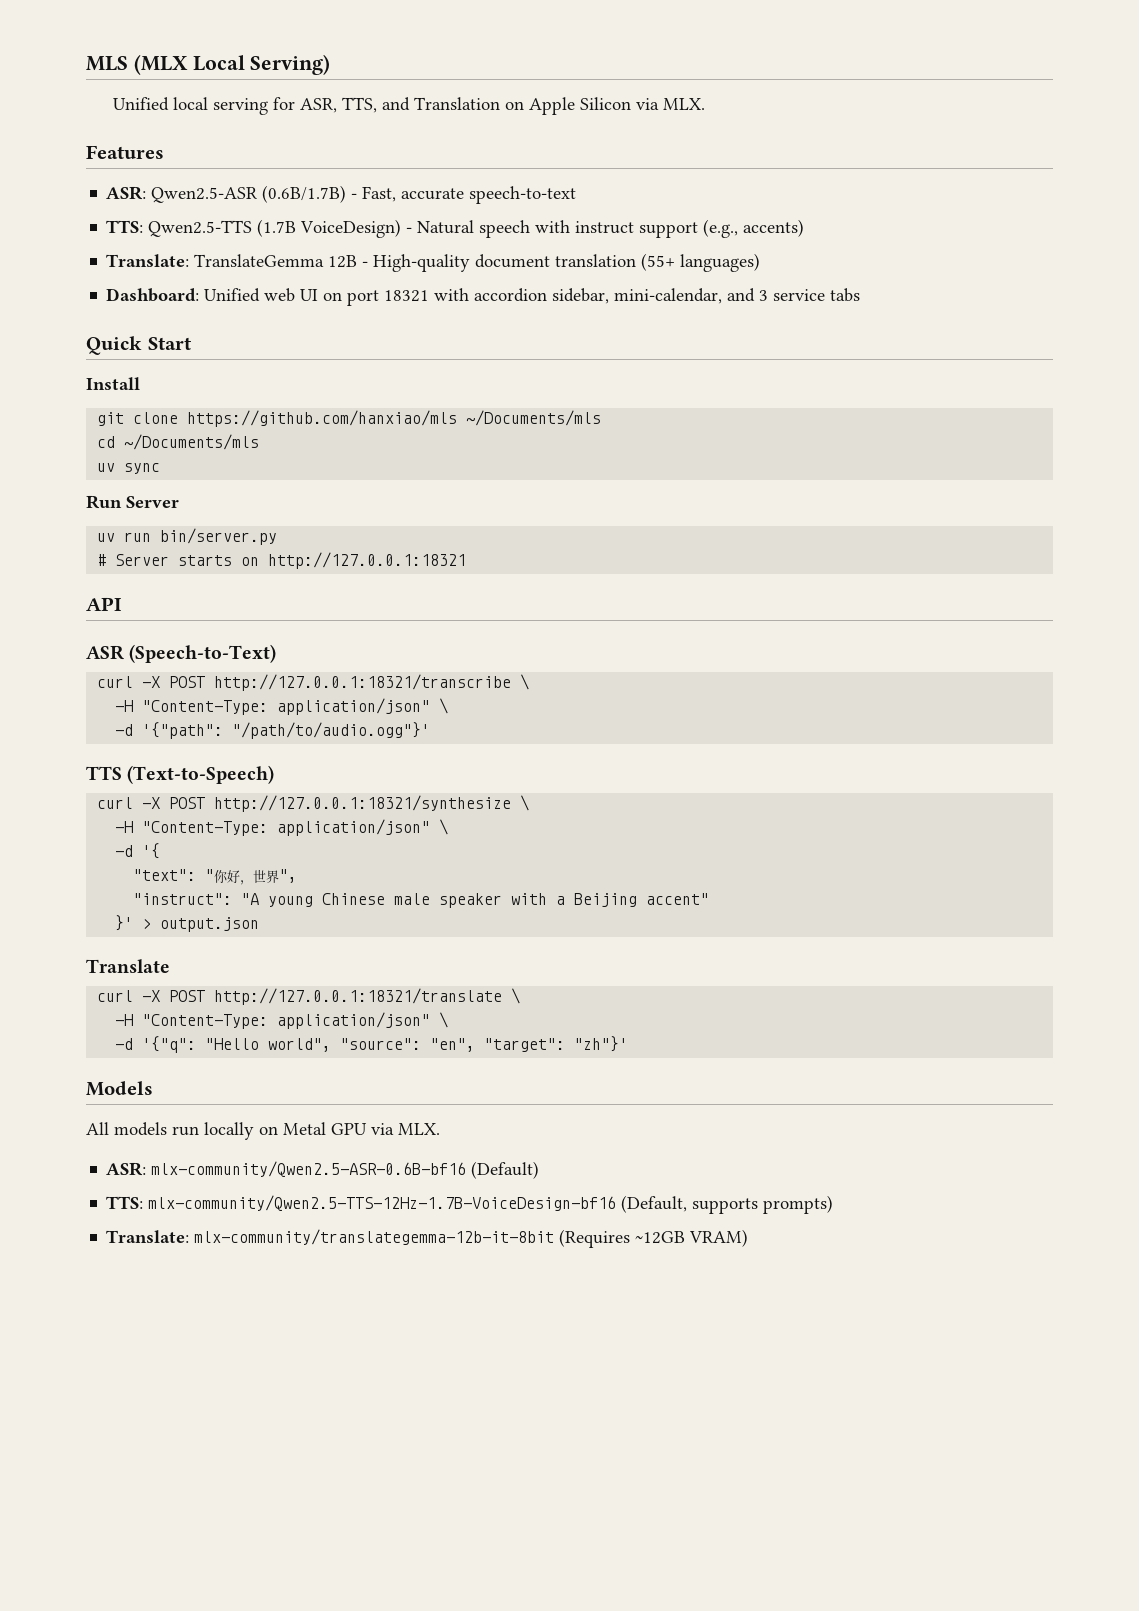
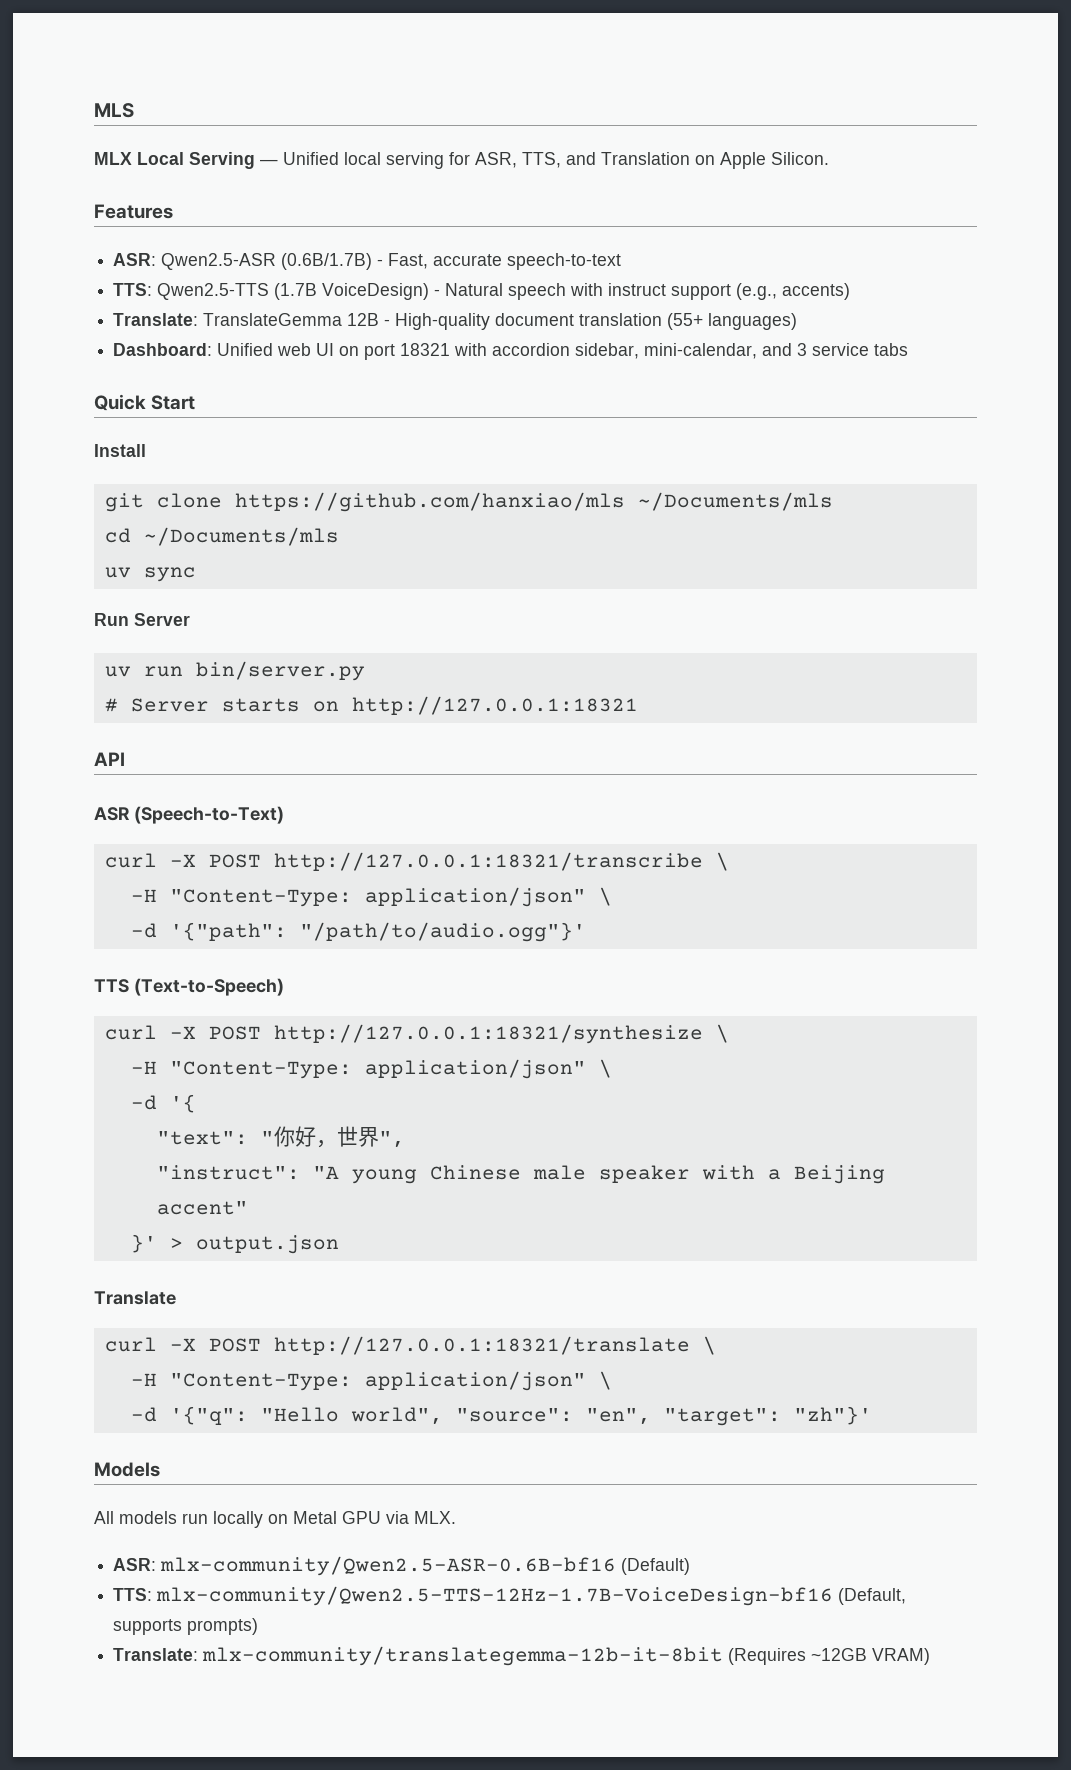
[133,54,331,75] (MLX Local Serving) // -> [94,152,278,169] // MLX Local Serving —
[580,97,706,110] Silicon via MLX. -> [771,152,829,165] Silicon.

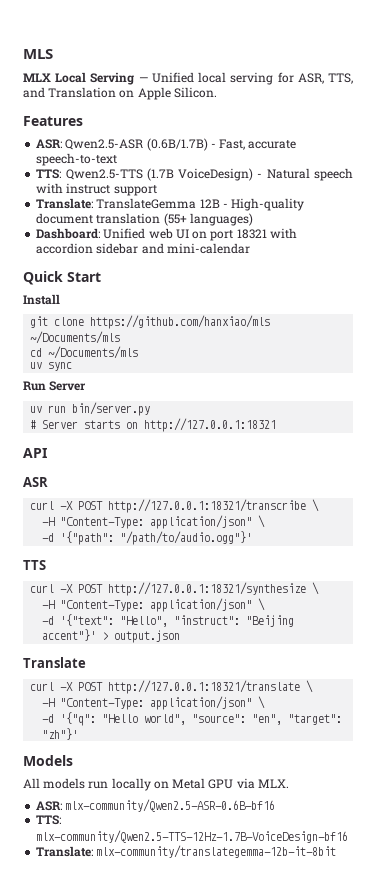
[736,283,851,300] (e.g., accents) -> (157, 190) none
[575,343,909,359] sidebar, mini-calendar, and 3 service tabs -> [96,243,250,254] sidebar and mini-calendar
[133,806,284,824] (Speech-to-Text) -> (48, 482) none
[133,978,284,996] (Text-to-Speech) -> (46, 565) none
[169,1094,196,1113] [156,1126,405,1148] [156,1165,885,1184] [156,1201,248,1215] [130,1234,157,1253] '{ // "text": "你好，世界", // "instruct": "A young Chinese male speaker with a Beijing accent" // }' -> [60,614,295,627] [42,629,97,641] '{"text": "Hello", "instruct": "Beijing accent"}'
[621,1558,691,1575] (Default) -> (276, 805) none
[838,1588,907,1605] [113,1618,259,1635] (Default, supports prompts) -> (349, 836) none
[728,1648,931,1665] (Requires ~12GB VRAM) -> (337, 851) none

